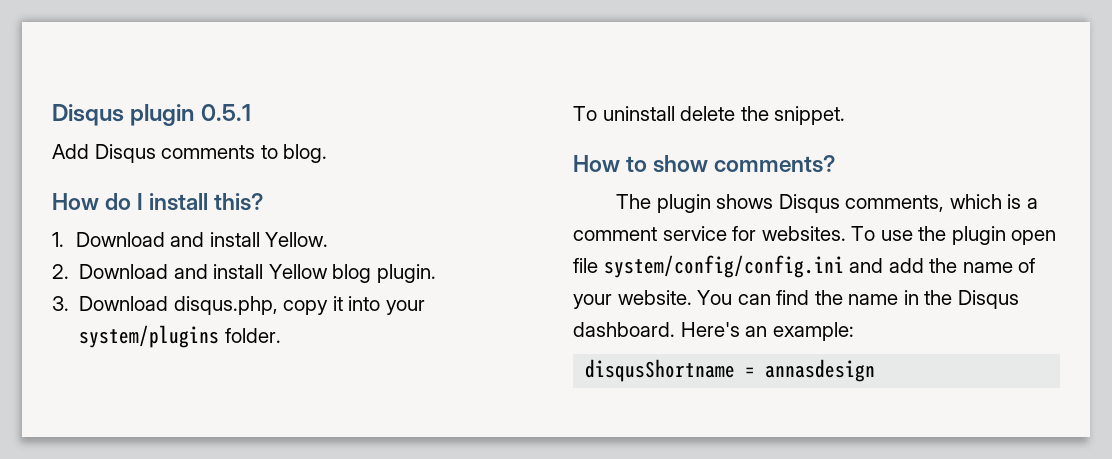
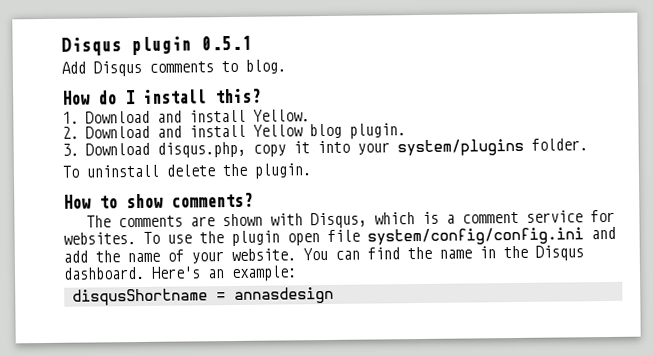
[774,106,846,125] snippet. -> [254,163,312,179] plugin.
[656,194,945,213] plugin shows Disqus comments, -> [118,212,368,229] comments are shown with Disqus,

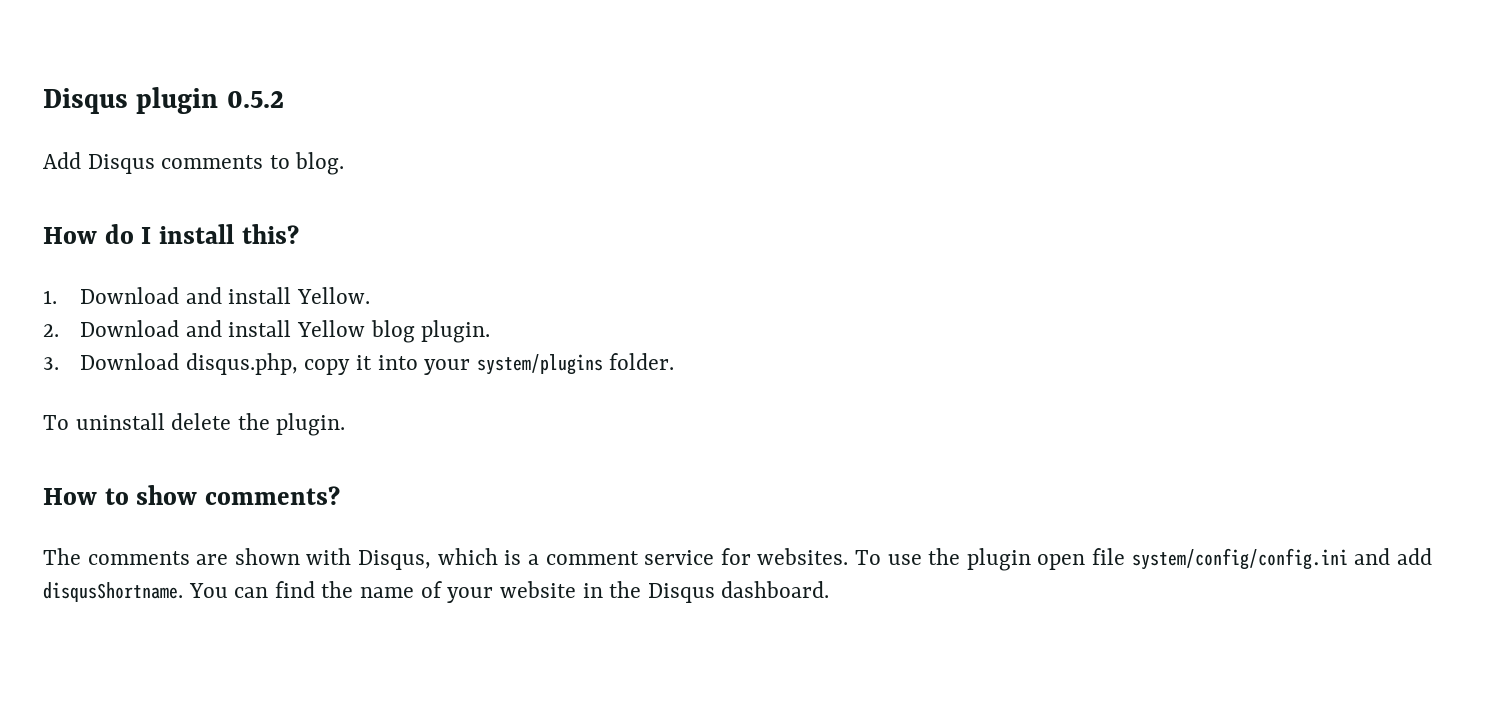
[201,35,252,51] 0.5.1 -> [226,91,284,108] 0.5.2
[95,248,296,264] the name of your website. -> [43,582,183,602] disqusShortname.
(472, 254) none -> [420,581,576,603] of your website
[151,265,297,282] [71,286,334,306] Here's an example: // disqusShortname = annasdesign -> (830, 589) none

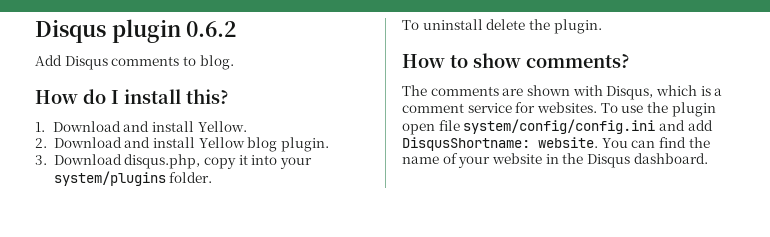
[226,91,284,108] 0.5.2 -> [186,21,237,37] 0.6.2
[43,582,183,602] disqusShortname. -> [402,137,598,151] DisqusShortname: website.

